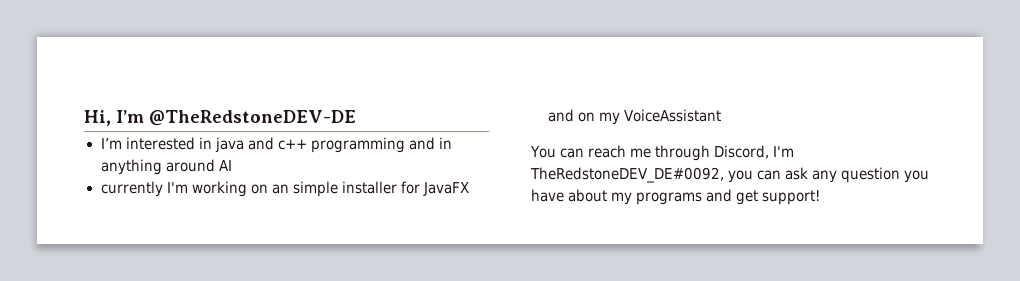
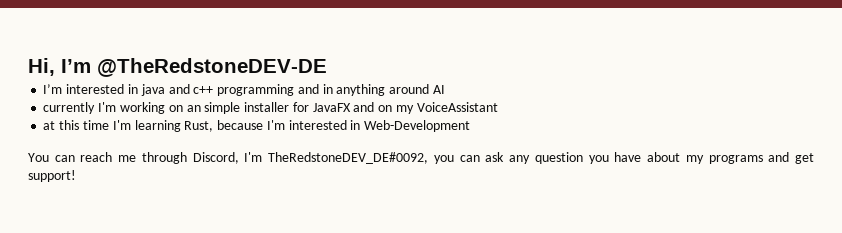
(721, 115) none -> [43,120,471,132] // at this time I'm learning Rust, because I'm interested in Web-Development

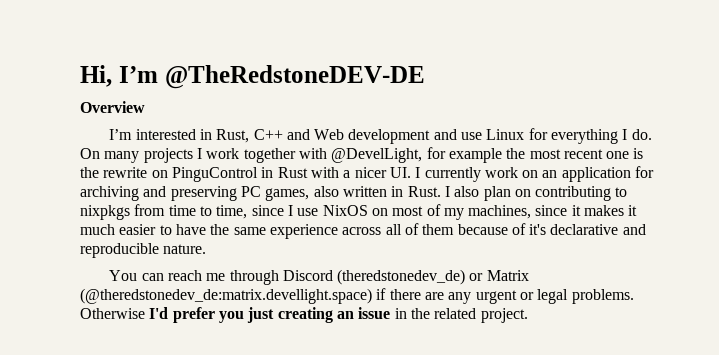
[43,84,445,96] [43,102,498,114] [43,120,471,132] // I’m interested in java and c++ programming and in anything around AI // currently I'm working on an simple installer for JavaFX and on my VoiceAssistant // at this time I'm learning Rust, because I'm interested in Web-Development -> [80,101,145,113] [109,128,652,144] [80,147,644,163] [80,166,655,182] [80,186,628,201] [80,204,638,220] [80,223,646,239] [80,243,207,258] // Overview // I’m interested in Rust, C++ and Web development and use Linux for everything I do. On many projects I work together with @DevelLight, for example the most recent one is the rewrite on PinguControl in Rust with a nicer UI. I currently work on an application for archiving and preserving PC games, also written in Rust. I also plan on contributing to nixpkgs from time to time, since I use NixOS on most of my machines, since it makes it much easier to have the same experience across all of them because of it's declarative and reproducible nature.
[192,152,814,164] [28,170,76,182] Discord, I'm TheRedstoneDEV_DE#0092, you can ask any question you have about my programs and get support! -> [282,269,529,285] [80,288,634,304] [80,307,528,323] Discord (theredstonedev_de) or Matrix (@theredstonedev_de:matrix.devellight.space) if there are any urgent or legal problems. Otherwise I'd prefer you just creating an issue in the related project.

